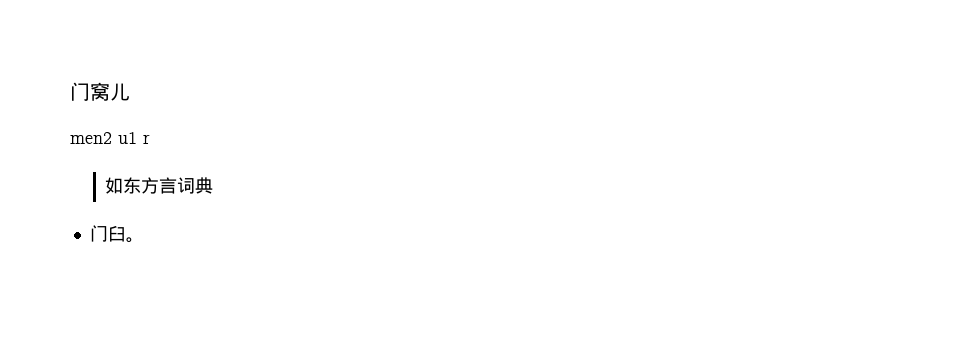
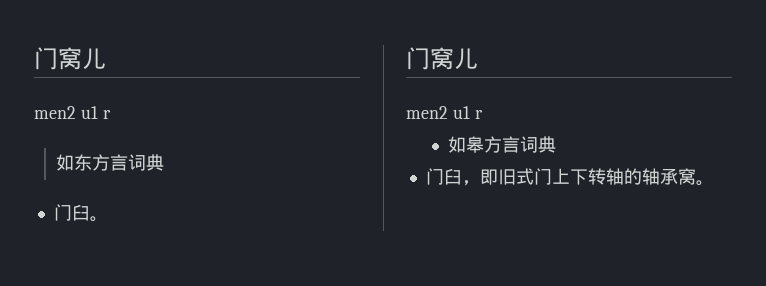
(144, 240) none -> [406,47,478,70] [406,106,483,119] [448,136,557,153] [425,168,714,186] // 门窝儿 // men2 u1 r // 如皋方言词典 // 门臼，即旧式门上下转轴的轴承窝。

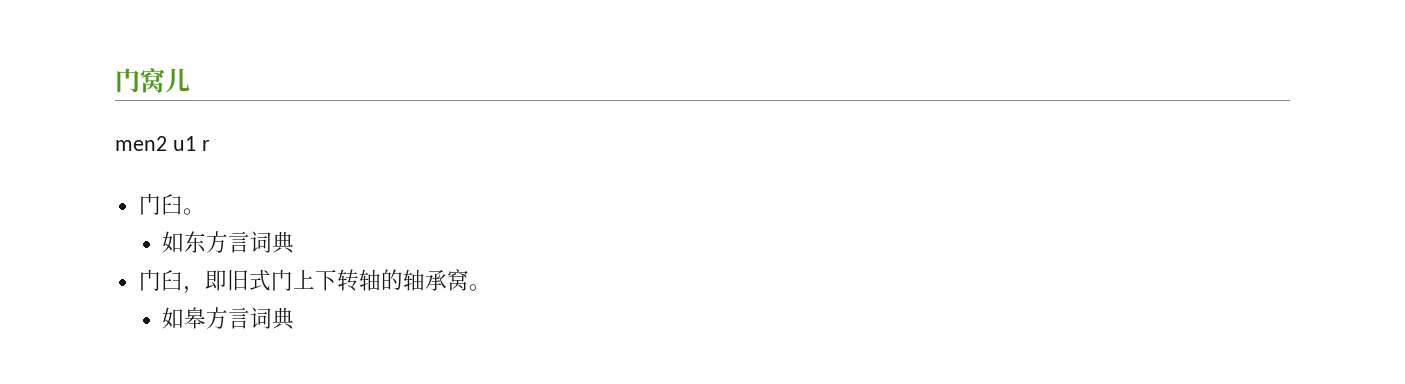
[34,47,106,70] [34,106,111,119] [56,154,165,171] 门窝儿 // men2 u1 r // 如东方言词典 -> [115,68,190,93] [115,136,210,151] 门窝儿 // men2 u1 r
[406,47,478,70] [406,106,483,119] [448,136,485,153] // 门窝儿 // men2 u1 r // 如皋 -> [162,231,207,253] // 如东
(714, 183) none -> [162,307,296,330] // 如皋方言词典

